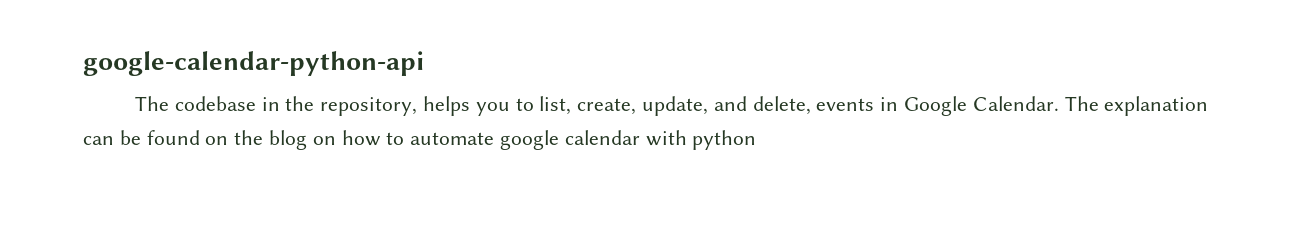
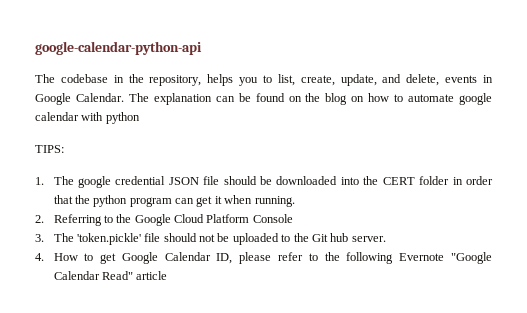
(757, 140) none -> [35,145,64,153] [35,176,493,188] [53,195,295,207] [35,214,293,226] [35,233,386,245] [35,252,493,264] [53,271,168,280] // TIPS: // 1. The google credential JSON file should be downloaded into the CERT folder in order that the python program can get it when running. // 2. Referring to the Google Cloud Platform Console // 3. The 'token.pickle' file should not be uploaded to the Git hub server. // 4. How to get Google Calendar ID, please refer to the following Evernote "Google Calendar Read" article

